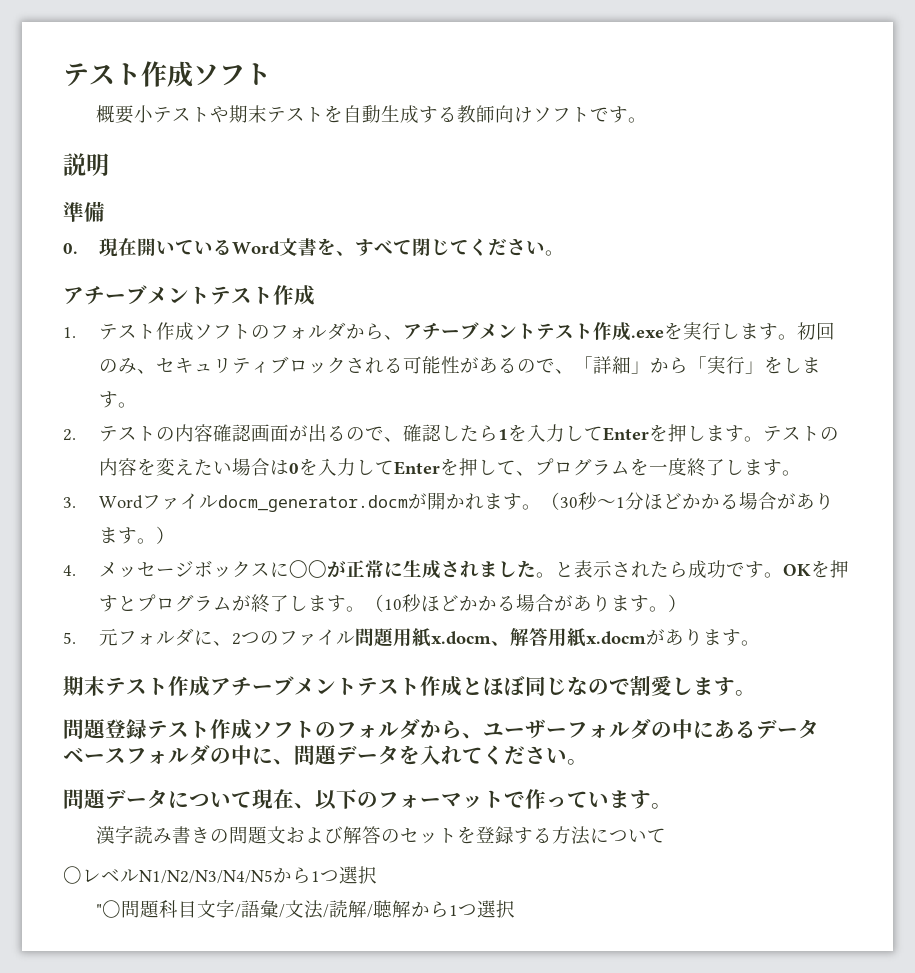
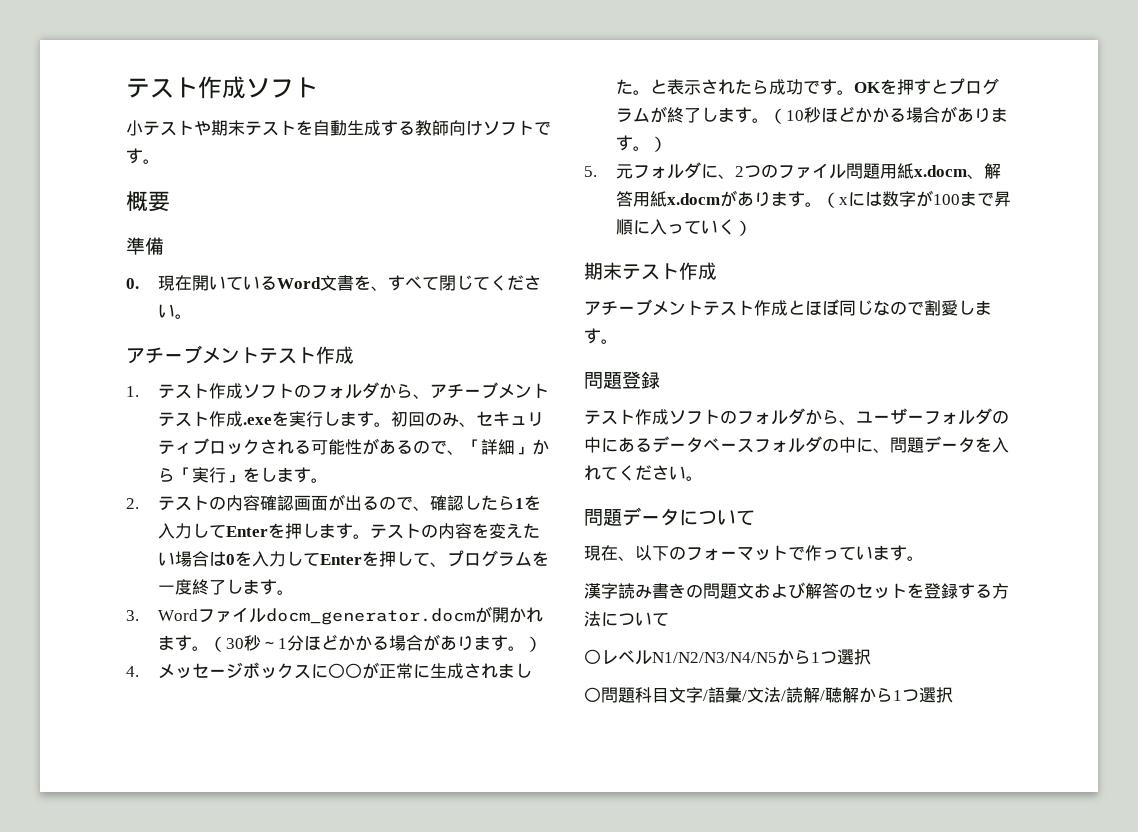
[95,105,134,124] 概要 -> (318, 87) none
[63,153,109,176] 説明 -> [126,191,170,212] 概要
(761, 643) none -> [821,190,1011,208] [615,219,752,236] （xには数字が100まで昇順に入っていく）
(210, 686) none -> (717, 271) //
(147, 729) none -> (660, 380) //
(252, 799) none -> (755, 517) //
[95,904,102,916] " -> (871, 657) none

